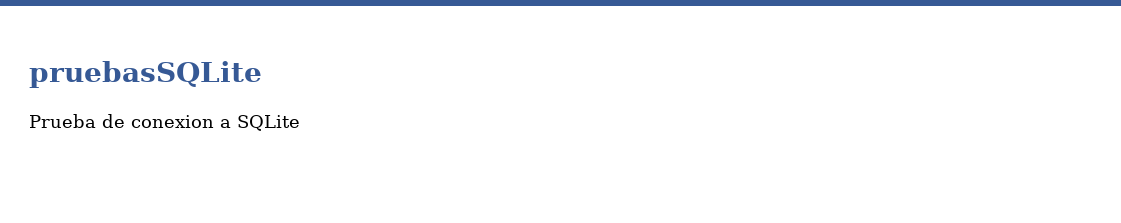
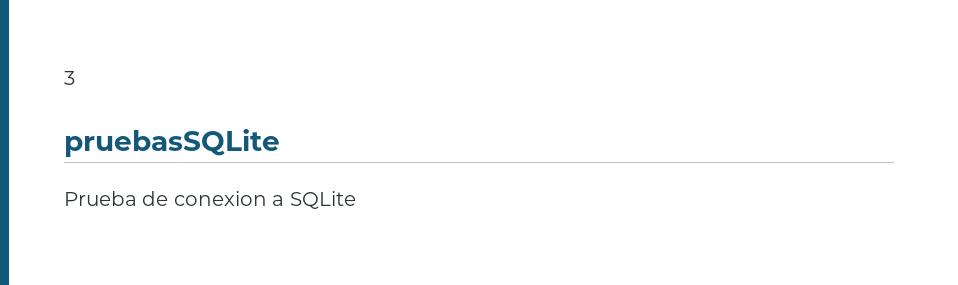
(29, 74) none -> [64,71,75,85] 3 //

